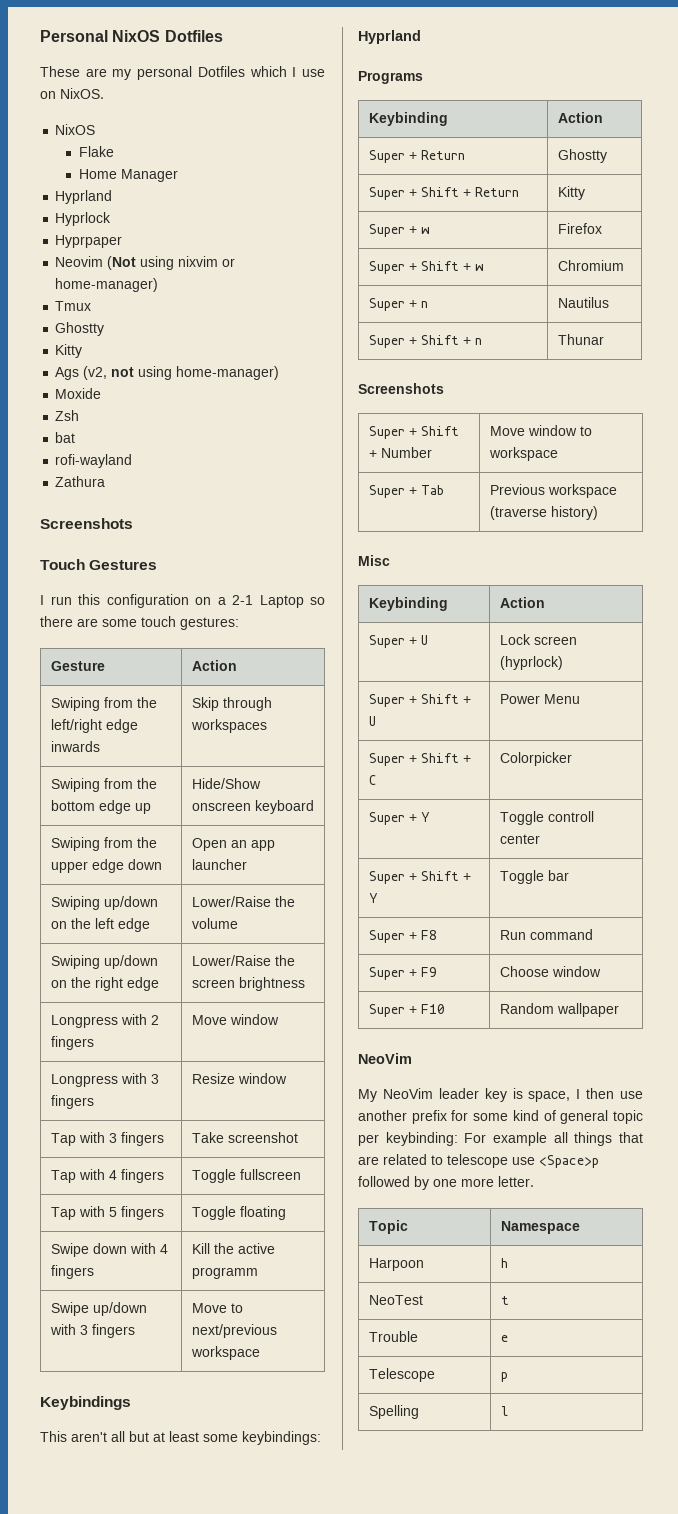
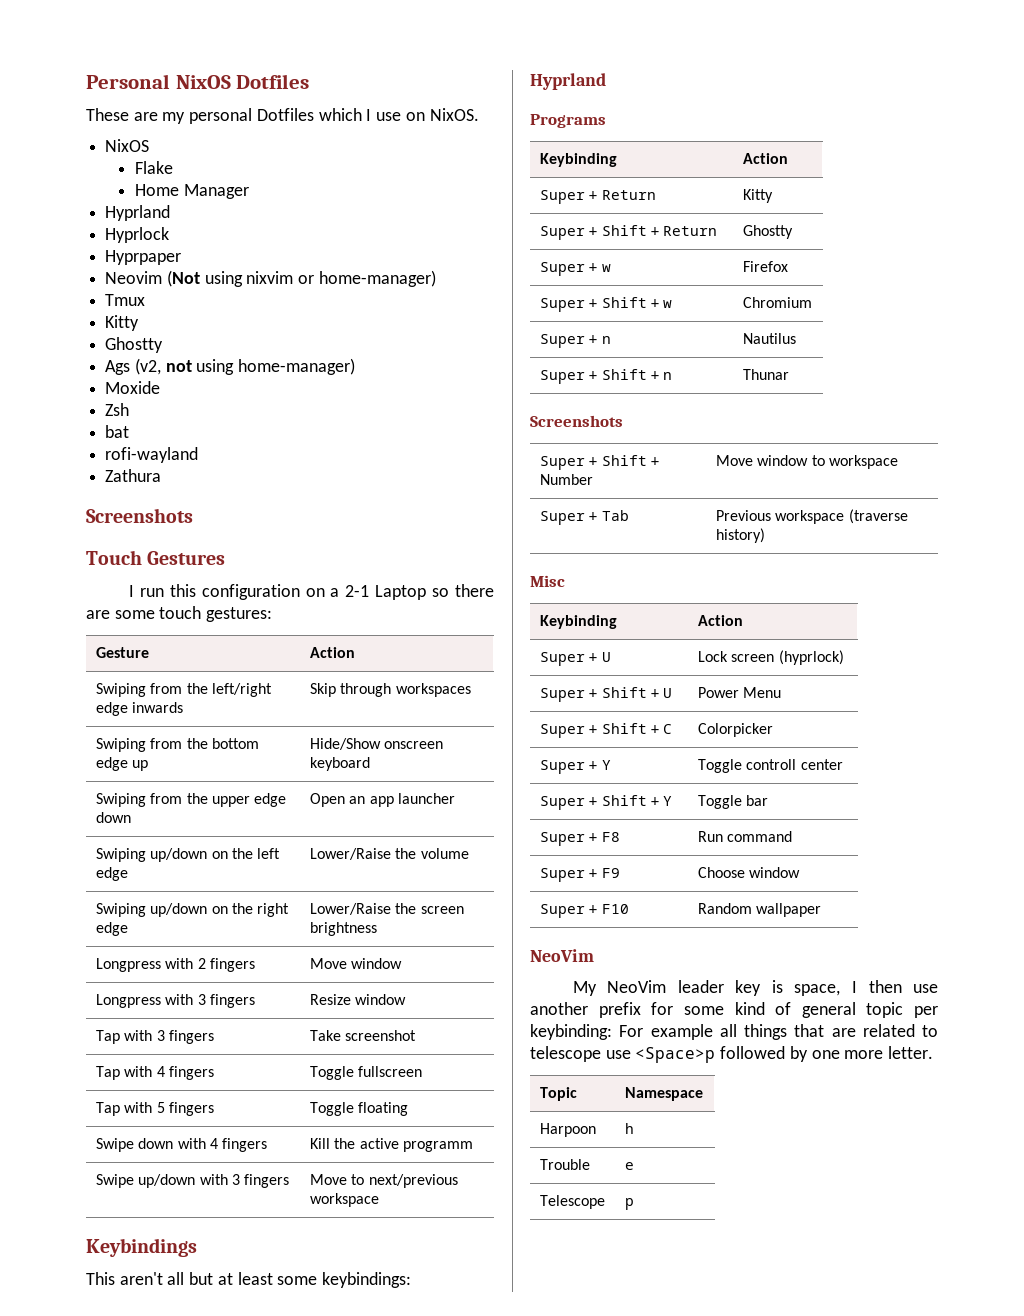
[55,322,105,336] [55,344,83,358] // Ghostty // Kitty -> [105,315,140,331] [105,337,164,353] // Kitty // Ghostty
[557,149,607,163] Ghostty -> [742,189,773,203] Kitty
[557,186,585,200] Kitty -> [742,225,793,239] Ghostty
[368,1295,423,1305] [500,1296,509,1305] // NeoTest | t -> (634, 1128) none
[368,1405,419,1419] [500,1406,509,1416] // Spelling | l -> (634, 1204) none

